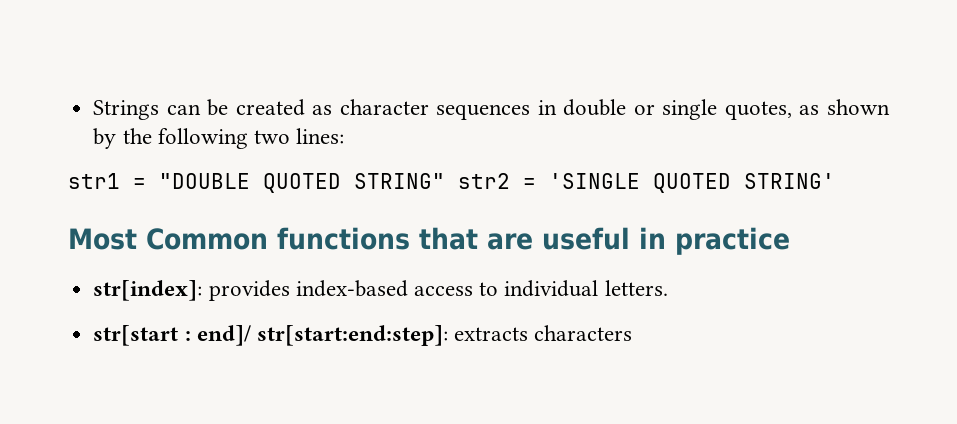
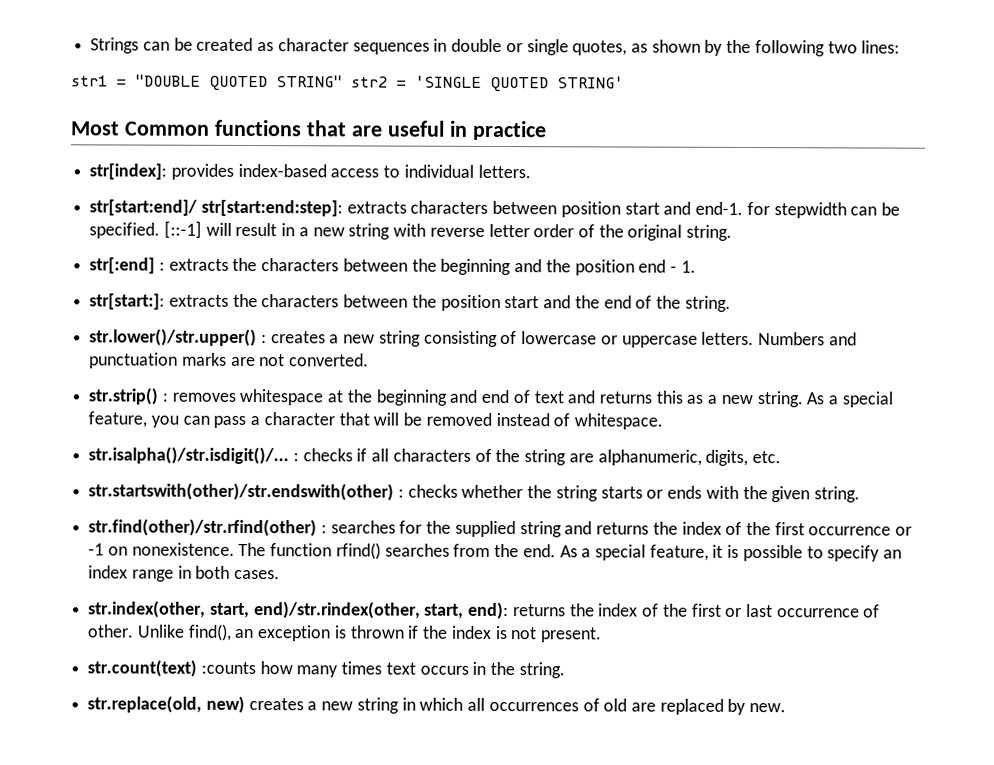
[93,325,633,346] str[start : end]/ str[start:end:step]: extracts characters -> [89,199,900,219] [89,220,733,241] [89,257,696,276] [89,293,731,312] [89,328,857,348] [89,352,370,369] [88,387,893,408] [88,411,663,430] [88,446,781,467] [88,482,860,503] [88,518,913,538] [88,542,903,562] [88,565,281,582] [88,600,881,620] [87,623,602,643] [87,659,565,679] [87,695,787,716] str[start:end]/ str[start:end:step]: extracts characters between position start and end-1. for stepwidth can be specified. [::-1] will result in a new string with reverse letter order of the original string. // str[:end] : extracts the characters between the beginning and the position end - 1. // str[start:]: extracts the characters between the position start and the end of the string. // str.lower()/str.upper() : creates a new string consisting of lowercase or uppercase letters. Numbers and punctuation marks are not converted. // str.strip() : removes whitespace at the beginning and end of text and returns this as a new string. As a special feature, you can pass a character that will be removed instead of whitespace. // str.isalpha()/str.isdigit()/... : checks if all characters of the string are alphanumeric, digits, etc. // str.startswith(other)/str.endswith(other) : checks whether the string starts or ends with the given string. // str.find(other)/str.rfind(other) : searches for the supplied string and returns the index of the first occurrence or -1 on nonexistence. The function rfind() searches from the end. As a special feature, it is possible to specify an index range in both cases. // str.index(other, start, end)/str.rindex(other, start, end): returns the index of the first or last occurrence of other. Unlike find(), an exception is thrown if the index is not present. // str.count(text) :counts how many times text occurs in the string. // str.replace(old, new) creates a new string in which all occurrences of old are replaced by new.

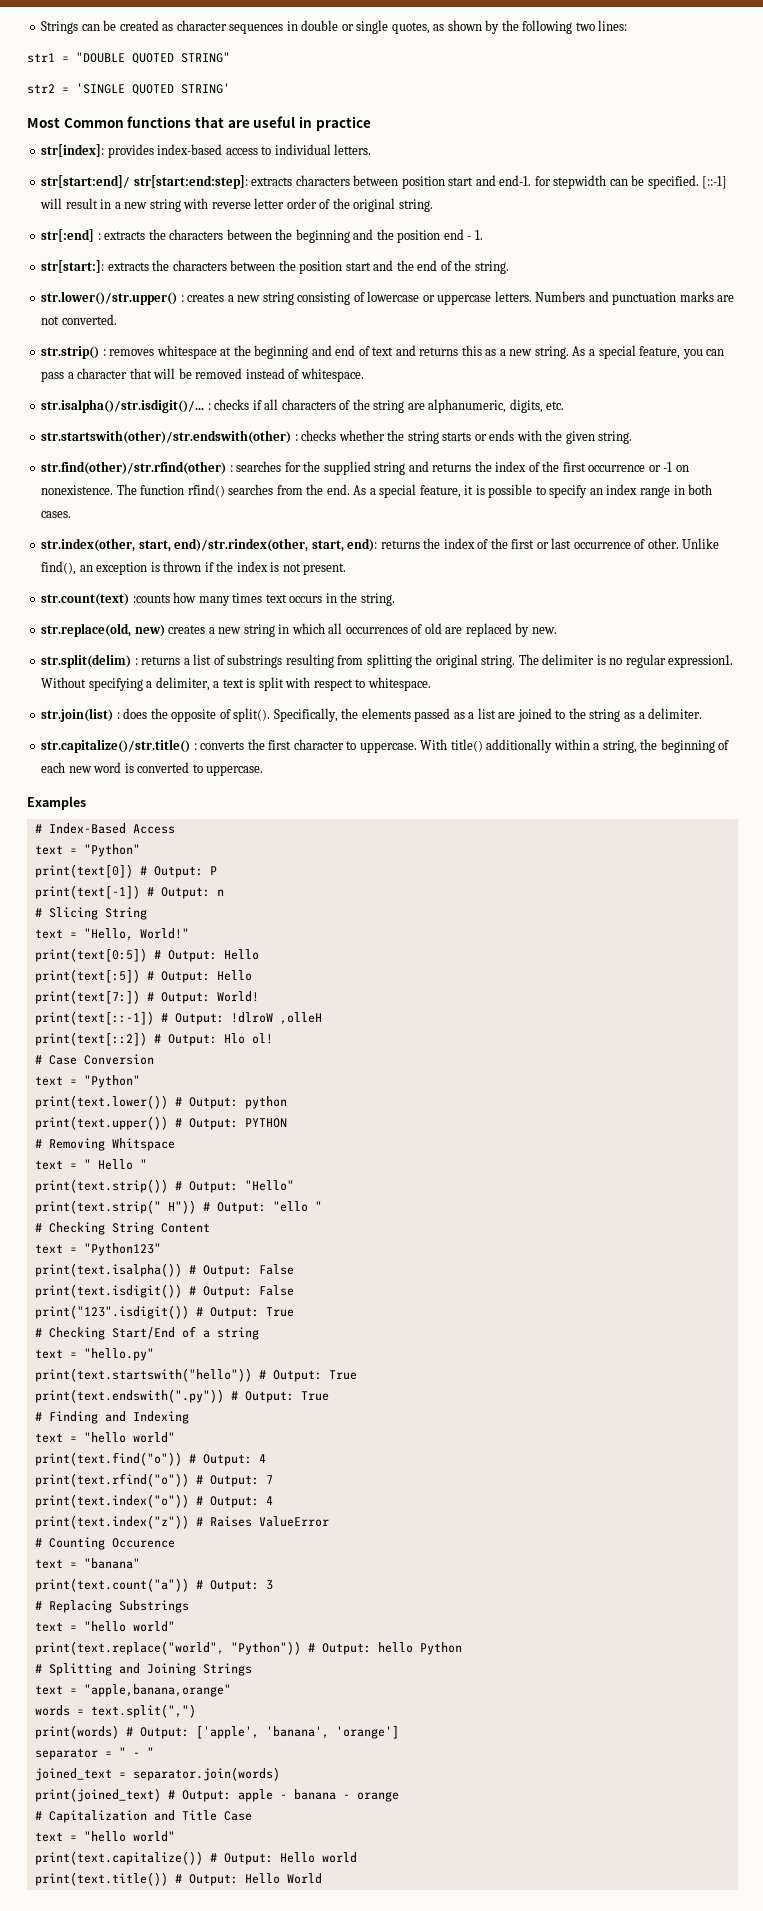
(343, 81) none -> (230, 57) //
(787, 708) none -> [41,654,734,668] [41,677,431,691] [41,708,703,722] [41,739,730,753] [41,762,264,776] [27,796,86,810] [34,823,175,834] [34,844,140,857] [34,864,217,878] [34,885,224,899] [34,907,147,920] [34,928,189,941] [34,948,259,962] [34,969,252,983] [34,990,259,1004] [34,1011,322,1025] [34,1032,273,1046] [34,1054,154,1065] [34,1075,140,1088] [34,1095,287,1109] [34,1116,287,1130] [34,1138,175,1151] [34,1159,147,1170] [34,1179,294,1193] [34,1200,322,1214] [34,1222,210,1235] [34,1243,161,1256] [34,1263,294,1277] [34,1284,294,1298] [34,1305,294,1319] [34,1326,259,1340] [34,1348,154,1361] [34,1368,357,1382] [34,1389,329,1403] [34,1411,189,1424] [34,1432,175,1443] [34,1452,266,1466] [34,1473,273,1487] [34,1494,273,1508] [34,1515,329,1529] [34,1537,175,1550] [34,1558,140,1569] [34,1578,273,1592] [34,1600,189,1613] [34,1621,175,1632] [34,1641,462,1655] [34,1663,252,1676] [34,1684,231,1697] [34,1704,196,1718] [34,1725,399,1739] [34,1747,154,1760] [34,1767,280,1781] [34,1788,399,1802] [34,1810,252,1823] [34,1831,175,1842] [34,1851,357,1865] [34,1872,322,1886] // str.split(delim) : returns a list of substrings resulting from splitting the original string. The delimiter is no regular expression1. Without specifying a delimiter, a text is split with respect to whitespace. // str.join(list) : does the opposite of split(). Specifically, the elements passed as a list are joined to the string as a delimiter. // str.capitalize()/str.title() : converts the first character to uppercase. With title() additionally within a string, the beginning of each new word is converted to uppercase. // Examples // # Index-Based Access // text = "Python" // print(text[0]) # Output: P // print(text[-1]) # Output: n // # Slicing String // text = "Hello, World!" // print(text[0:5]) # Output: Hello // print(text[:5]) # Output: Hello // print(text[7:]) # Output: World! // print(text[::-1]) # Output: !dlroW ,olleH // print(text[::2]) # Output: Hlo ol! // # Case Conversion // text = "Python" // print(text.lower()) # Output: python // print(text.upper()) # Output: PYTHON // # Removing Whitspace // text = " Hello " // print(text.strip()) # Output: "Hello" // print(text.strip(" H")) # Output: "ello " // # Checking String Content // text = "Python123" // print(text.isalpha()) # Output: False // print(text.isdigit()) # Output: False // print("123".isdigit()) # Output: True // # Checking Start/End of a string // text = "hello.py" // print(text.startswith("hello")) # Output: True // print(text.endswith(".py")) # Output: True // # Finding and Indexing // text = "hello world" // print(text.find("o")) # Output: 4 // print(text.rfind("o")) # Output: 7 // print(text.index("o")) # Output: 4 // print(text.index("z")) # Raises ValueError // # Counting Occurence // text = "banana" // print(text.count("a")) # Output: 3 // # Replacing Substrings // text = "hello world" // print(text.replace("world", "Python")) # Output: hello Python // # Splitting and Joining Strings // text = "apple,banana,orange" // words = text.split(",") // print(words) # Output: ['apple', 'banana', 'orange'] // separator = " - " // joined_text = separator.join(words) // print(joined_text) # Output: apple - banana - orange // # Capitalization and Title Case // text = "hello world" // print(text.capitalize()) # Output: Hello world // print(text.title()) # Output: Hello World

